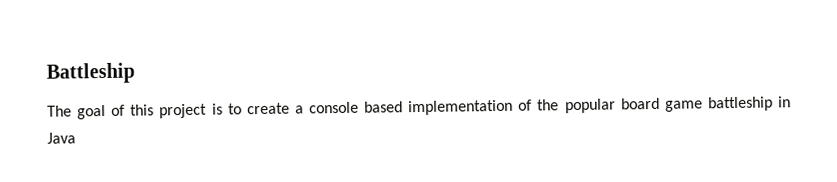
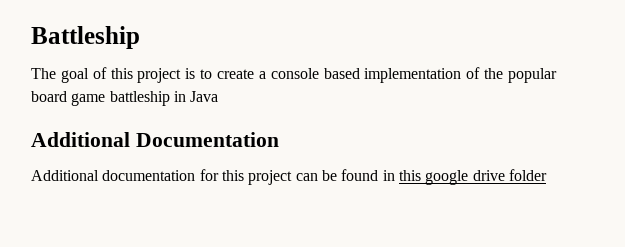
(76, 138) none -> [31,132,279,147] [31,169,547,185] // Additional Documentation // Additional documentation for this project can be found in this google drive folder

